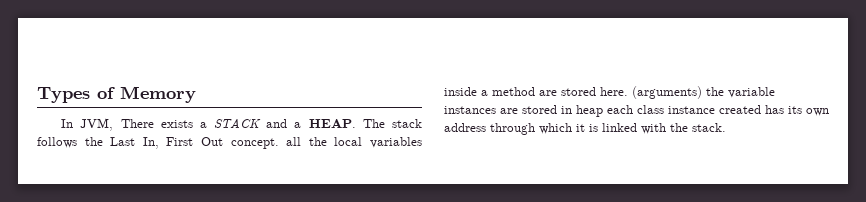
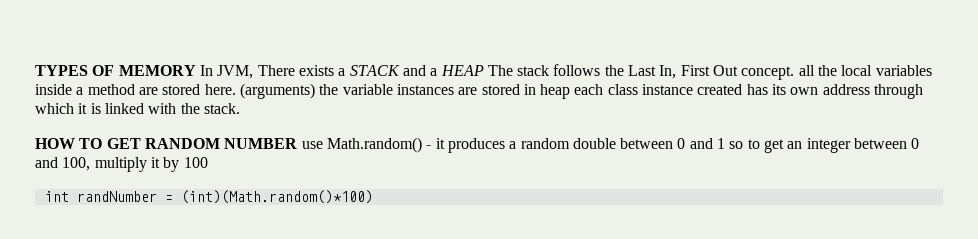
[37,86,196,103] Types of Memory // -> [35,65,196,76] TYPES OF MEMORY
[308,119,356,128] HEAP. -> [440,65,484,76] HEAP
(726, 127) none -> [35,137,920,153] [35,157,208,172] [44,190,373,204] // HOW TO GET RANDOM NUMBER use Math.random() - it produces a random double between 0 and 1 so to get an integer between 0 and 100, multiply it by 100 // int randNumber = (int)(Math.random()*100)

